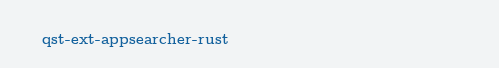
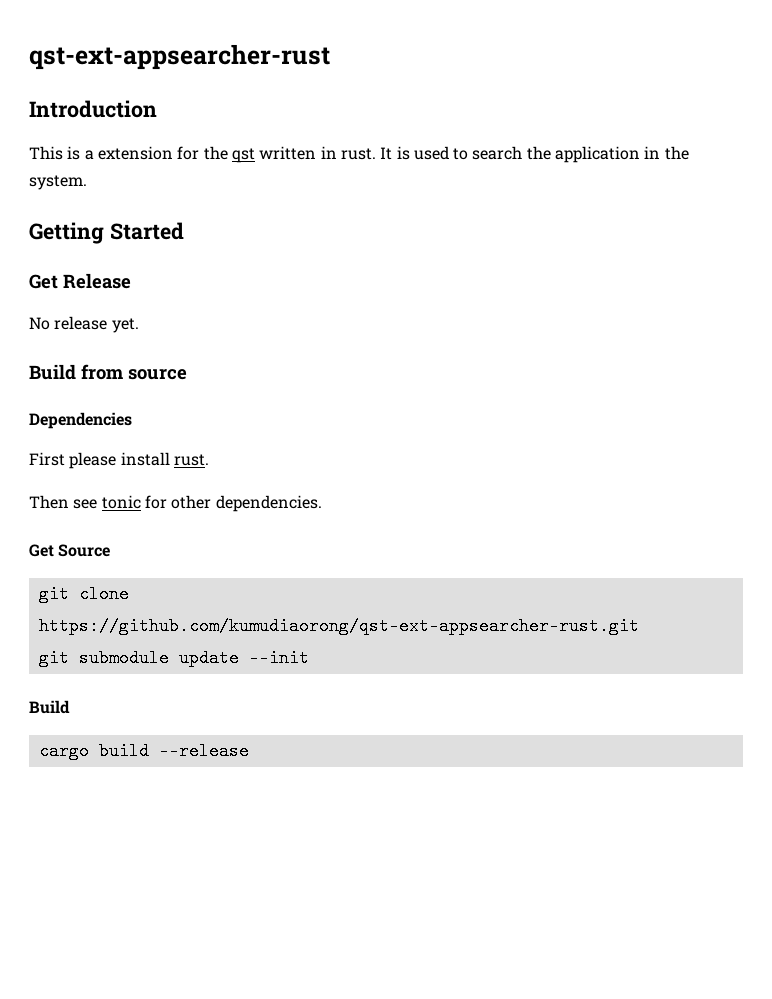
(229, 40) none -> [29,100,157,118] [29,146,689,163] [29,175,87,190] [29,222,184,244] [29,273,131,289] [29,316,139,333] [29,364,187,380] [29,412,132,429] [29,452,209,469] [29,495,322,512] [29,544,111,557] [38,585,129,603] [38,617,639,635] [38,649,309,667] [29,700,70,714] [38,742,249,760] // Introduction // This is a extension for the qst written in rust. It is used to search the application in the system. // Getting Started // Get Release // No release yet. // Build from source // Dependencies // First please install rust. // Then see tonic for other dependencies. // Get Source // git clone https://github.com/kumudiaorong/qst-ext-appsearcher-rust.git // git submodule update --init // Build // cargo build --release

